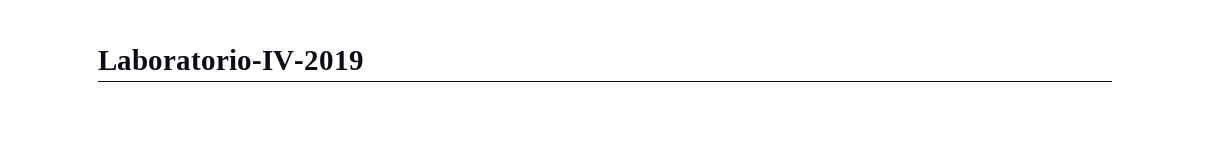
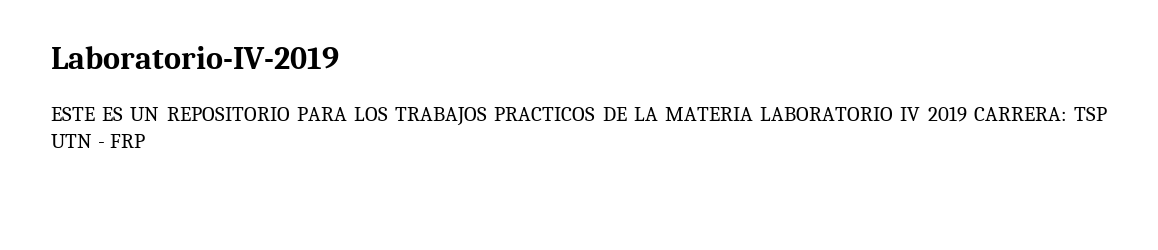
(364, 59) none -> [51,106,1108,126] [51,134,146,148] // ESTE ES UN REPOSITORIO PARA LOS TRABAJOS PRACTICOS DE LA MATERIA LABORATORIO IV 2019 CARRERA: TSP UTN - FRP

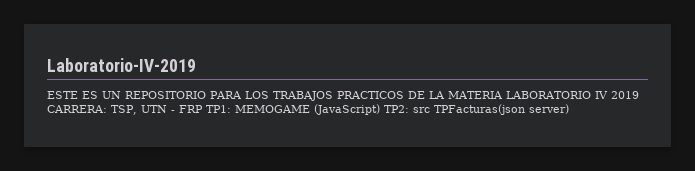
[1074,107,1108,121] TSP -> [111,105,137,115] TSP,
(146, 141) none -> [205,104,569,115] TP1: MEMOGAME (JavaScript) TP2: src TPFacturas(json server)

